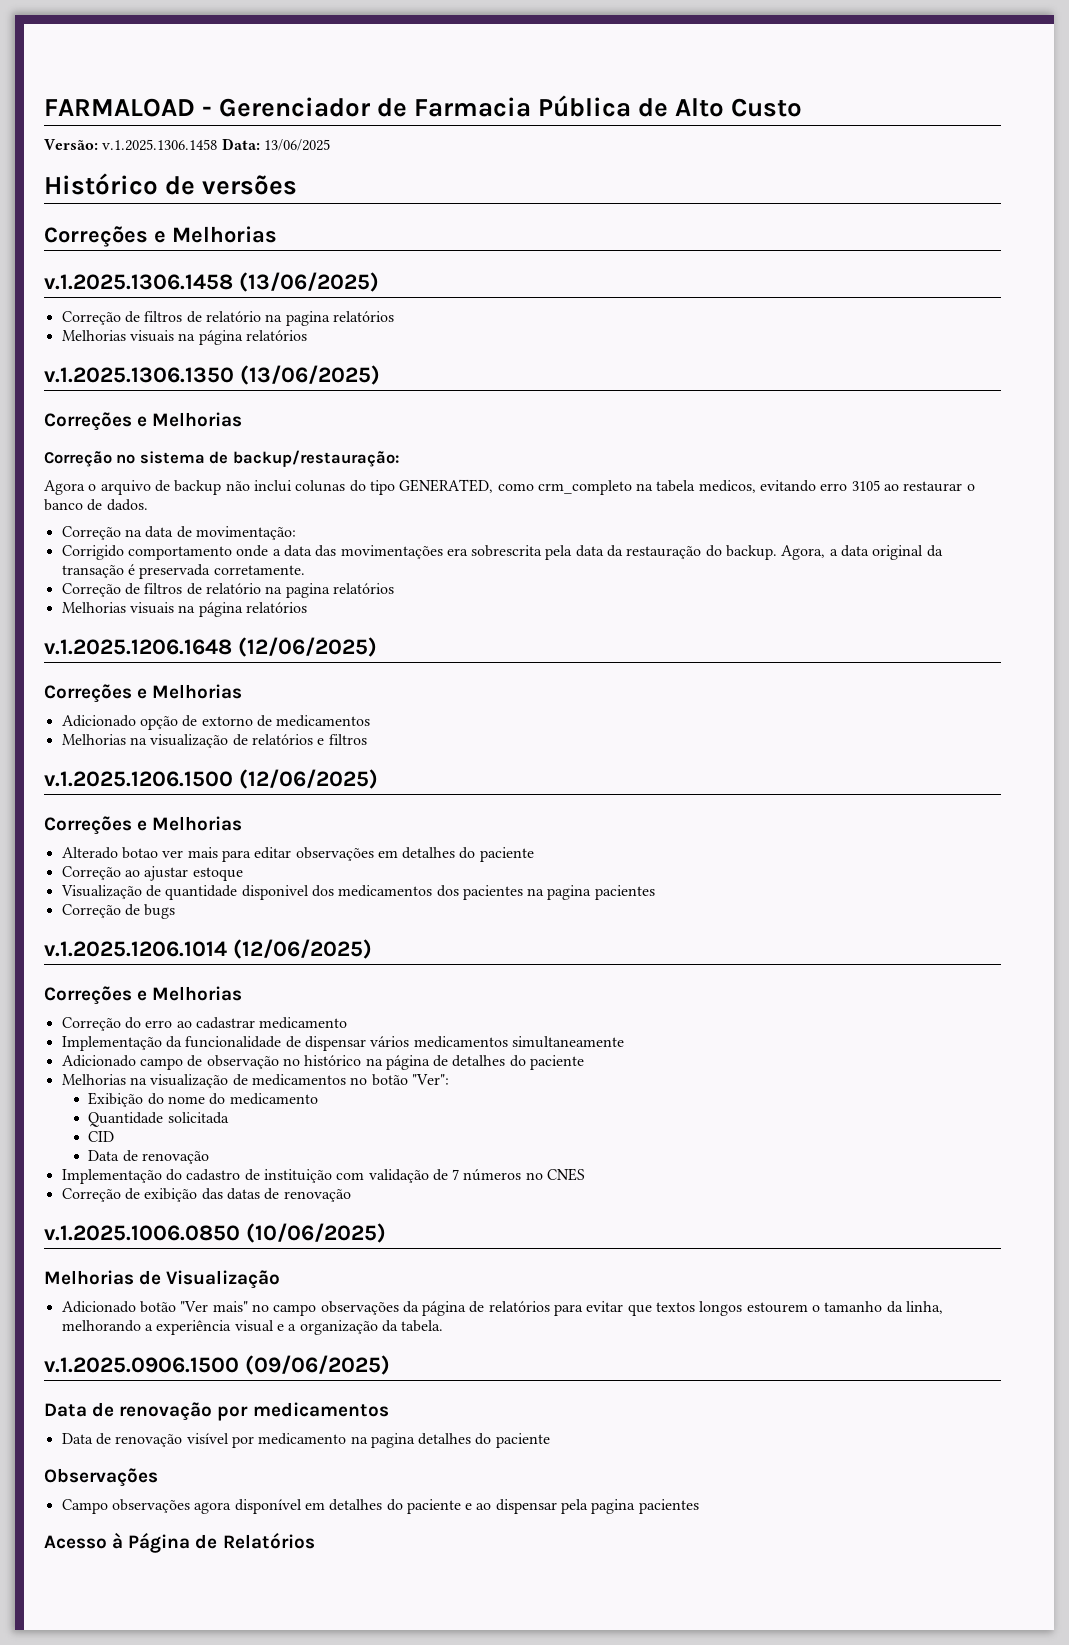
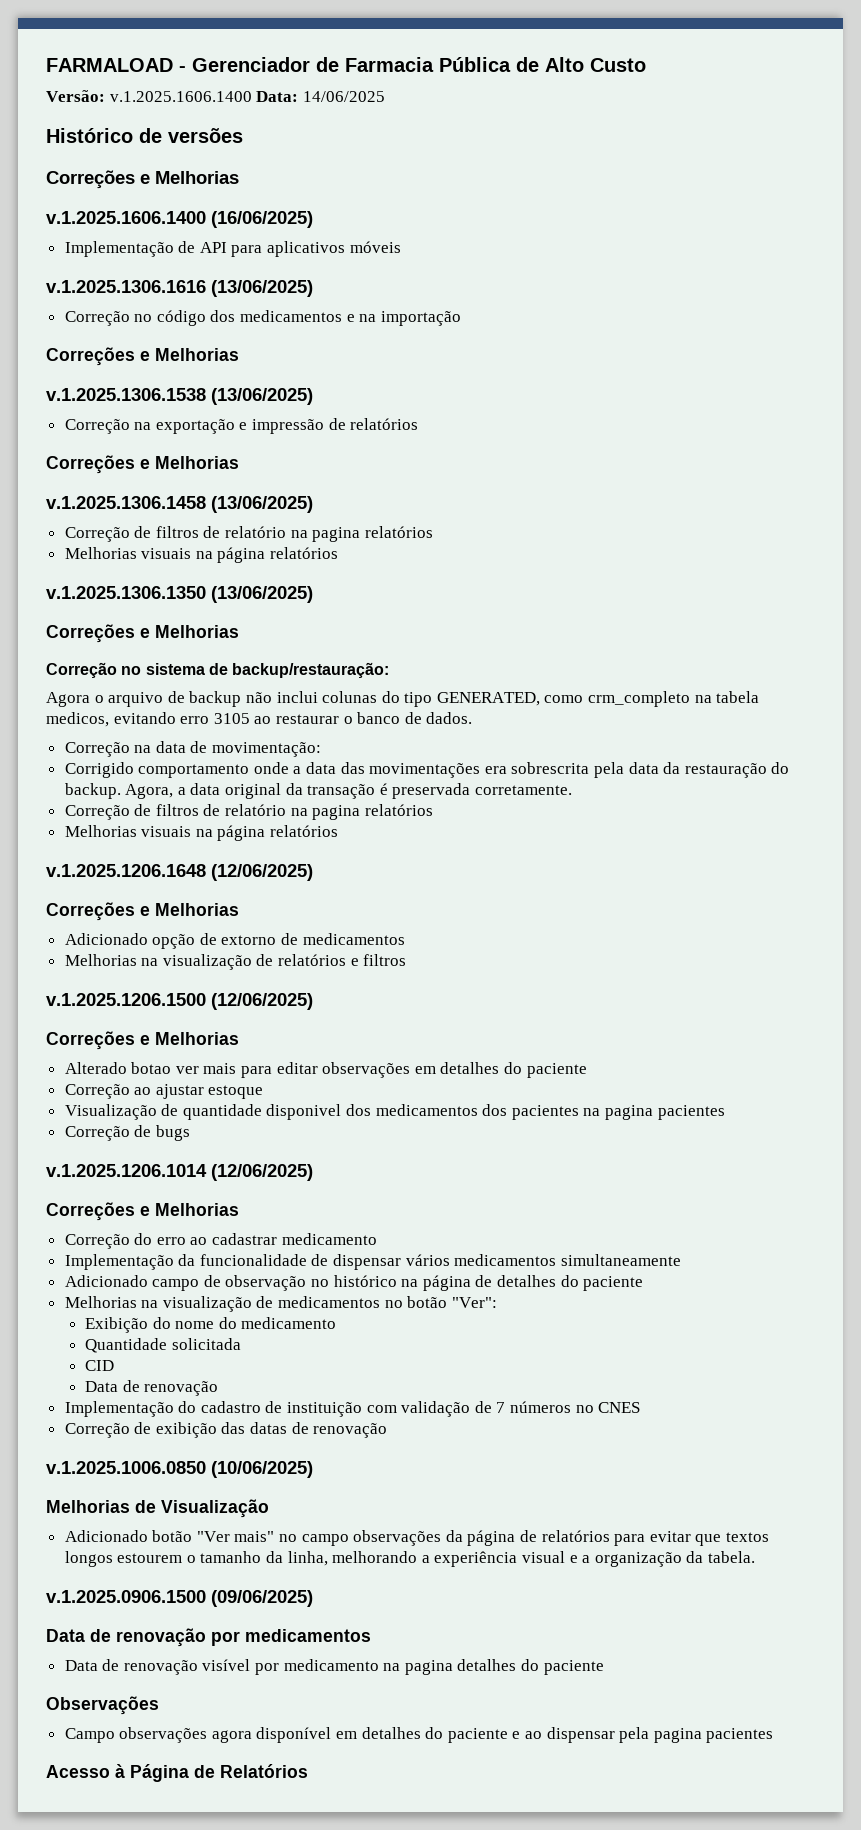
[102,138,330,151] v.1.2025.1306.1458 Data: 13/06/2025 -> [109,91,385,102] v.1.2025.1606.1400 Data: 14/06/2025
(277, 234) none -> [46,211,313,228] [64,241,401,257] [46,280,313,297] [64,310,461,326] [46,347,239,366] [46,388,313,405] [64,418,419,434] [46,455,239,474] // v.1.2025.1606.1400 (16/06/2025) // Implementação de API para aplicativos móveis // v.1.2025.1306.1616 (13/06/2025) // Correção no código dos medicamentos e na importação // Correções e Melhorias // v.1.2025.1306.1538 (13/06/2025) // Correção na exportação e impressão de relatórios // Correções e Melhorias

